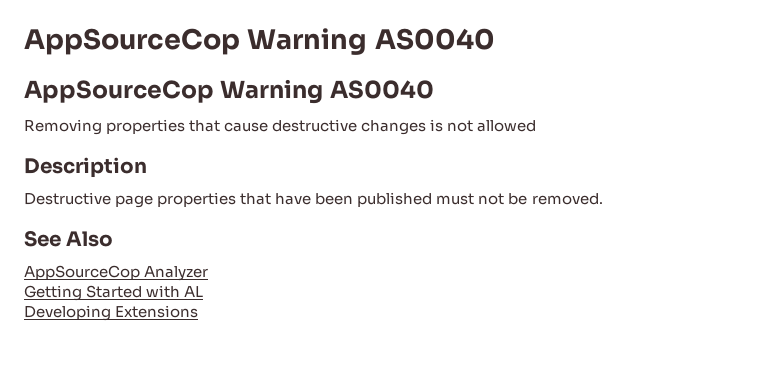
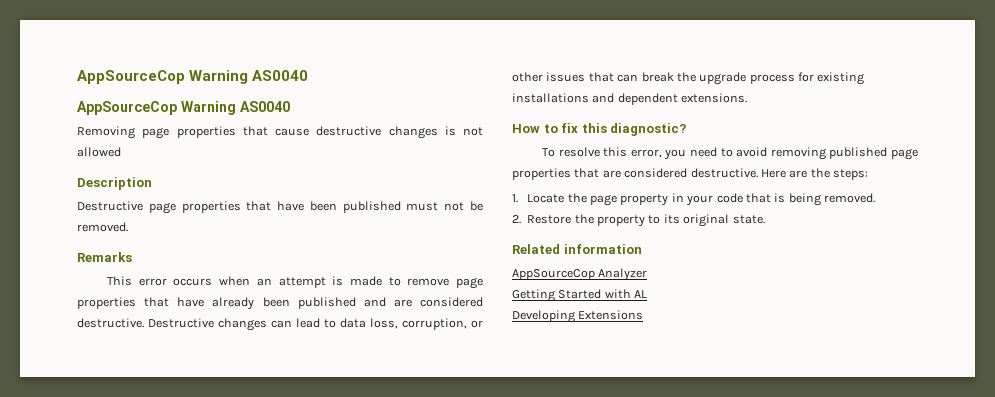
(102, 127) none -> [142,127,170,139] page
[24,230,114,247] See Also -> [77,252,132,262] [107,276,484,289] [77,297,483,310] [77,318,483,331] [512,72,865,85] [512,93,748,105] [512,123,687,136] [542,147,918,160] [512,168,868,180] [512,193,876,206] [512,214,765,227] [512,244,642,254] Remarks // This error occurs when an attempt is made to remove page properties that have already been published and are considered destructive. Destructive changes can lead to data loss, corruption, or other issues that can break the upgrade process for existing installations and dependent extensions. // How to fix this diagnostic? // To resolve this error, you need to avoid removing published page properties that are considered destructive. Here are the steps: // 1. Locate the page property in your code that is being removed. // 2. Restore the property to its original state. // Related information

